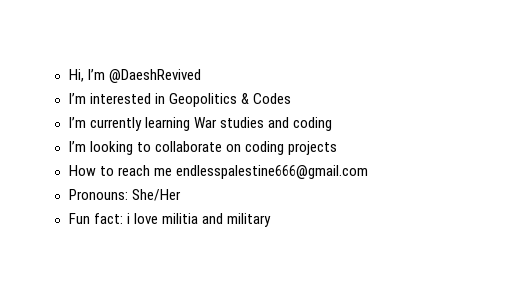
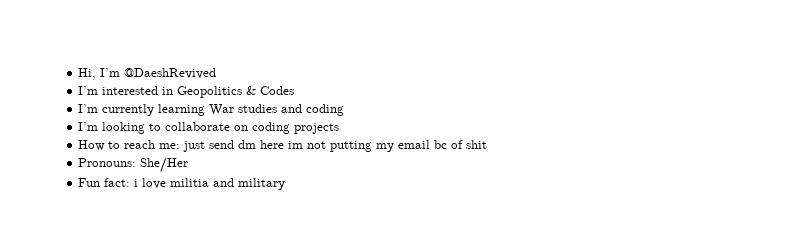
[153,165,368,179] me endlesspalestine666@gmail.com -> [159,140,488,152] me: just send dm here im not putting my email bc of shit

